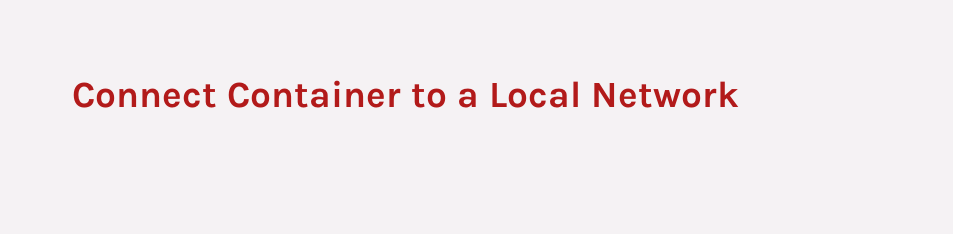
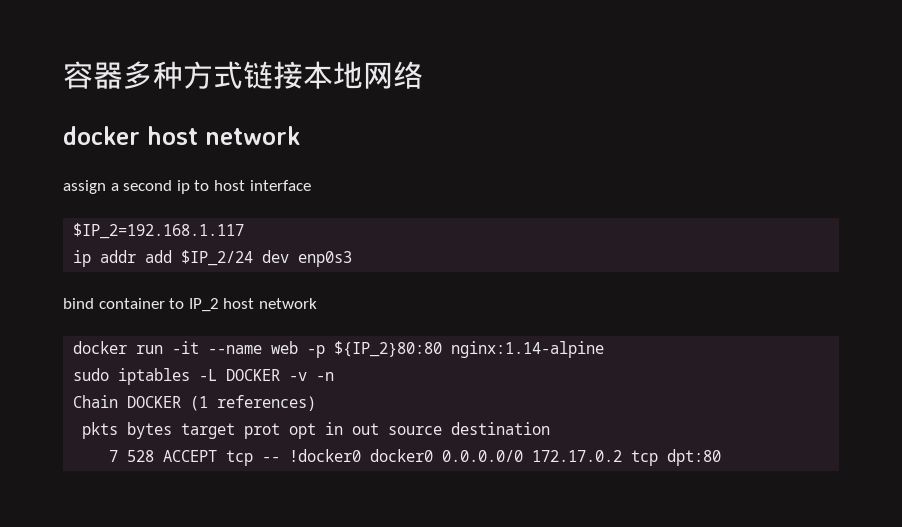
[72,80,739,108] Connect Container to a Local Network -> [63,61,423,89] [63,126,300,145] [63,180,311,194] [73,223,245,239] [73,250,353,267] [63,298,317,312] [73,341,605,358] [73,368,335,385] [73,395,317,411] [82,422,551,439] [109,449,722,466] 容器多种方式链接本地网络 // docker host network // assign a second ip to host interface // $IP_2=192.168.1.117 // ip addr add $IP_2/24 dev enp0s3 // bind container to IP_2 host network // docker run -it --name web -p ${IP_2}80:80 nginx:1.14-alpine // sudo iptables -L DOCKER -v -n // Chain DOCKER (1 references) // pkts bytes target prot opt in out source destination // 7 528 ACCEPT tcp -- !docker0 docker0 0.0.0.0/0 172.17.0.2 tcp dpt:80

